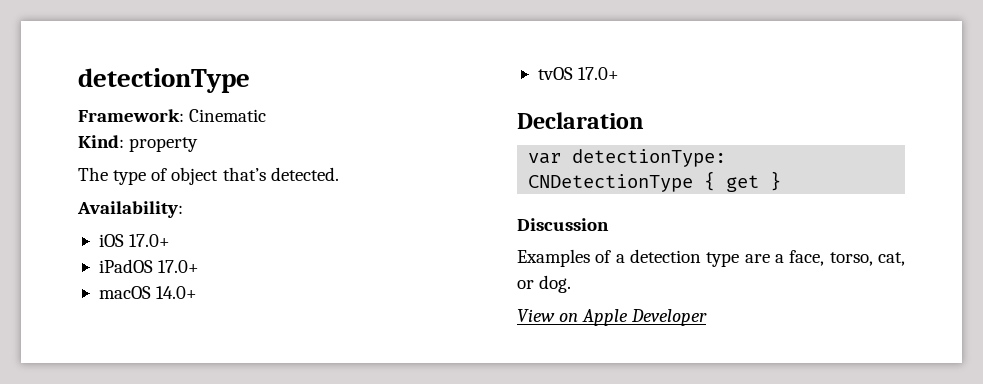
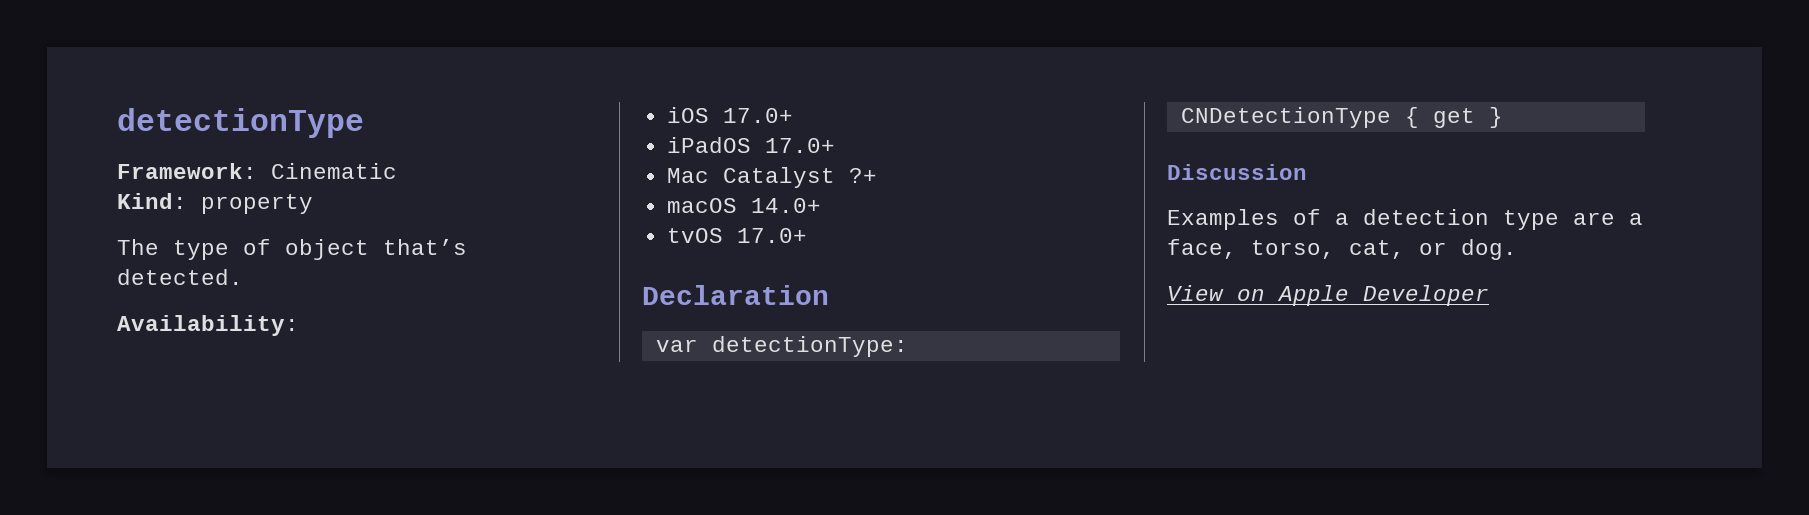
(200, 266) none -> [666,167,877,188] // Mac Catalyst ?+

